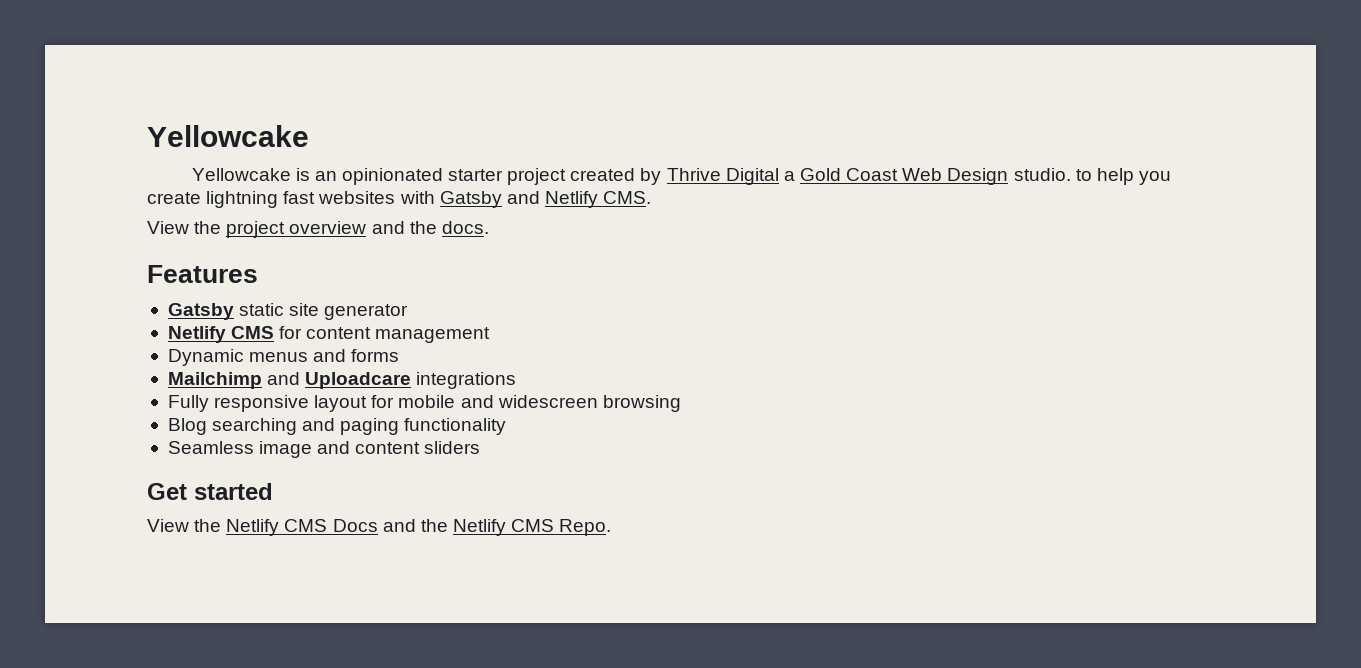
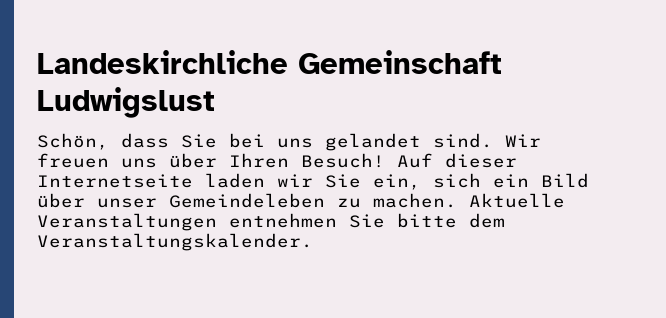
[147,125,309,147] [191,168,1171,185] [147,191,652,208] [147,221,489,238] [147,265,258,283] [167,303,409,320] [167,326,491,343] [167,349,400,366] [167,372,517,389] [167,395,681,412] [167,418,507,435] [167,441,481,458] [147,483,273,500] [147,519,612,536] Yellowcake // Yellowcake is an opinionated starter project created by Thrive Digital a Gold Coast Web Design studio. to help you create lightning fast websites with Gatsby and Netlify CMS. // View the project overview and the docs. // Features // Gatsby static site generator // Netlify CMS for content management // Dynamic menus and forms // Mailchimp and Uploadcare integrations // Fully responsive layout for mobile and widescreen browsing // Blog searching and paging functionality // Seamless image and content sliders // Get started // View the Netlify CMS Docs and the Netlify CMS Repo. -> [37,50,502,74] [37,87,215,118] [37,133,541,151] [37,153,517,168] [37,173,589,190] [37,193,565,208] [37,213,505,231] [37,233,313,251] Landeskirchliche Gemeinschaft Ludwigslust // Schön, dass Sie bei uns gelandet sind. Wir freuen uns über Ihren Besuch! Auf dieser Internetseite laden wir Sie ein, sich ein Bild über unser Gemeindeleben zu machen. Aktuelle Veranstaltungen entnehmen Sie bitte dem Veranstaltungskalender.

